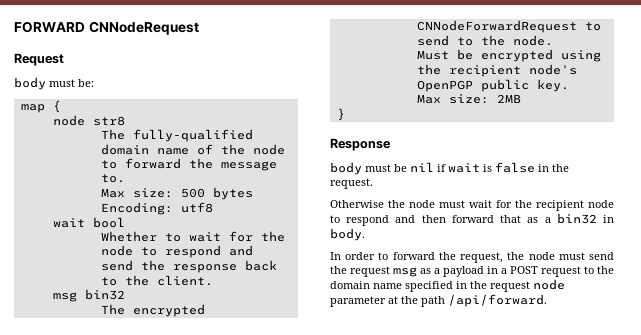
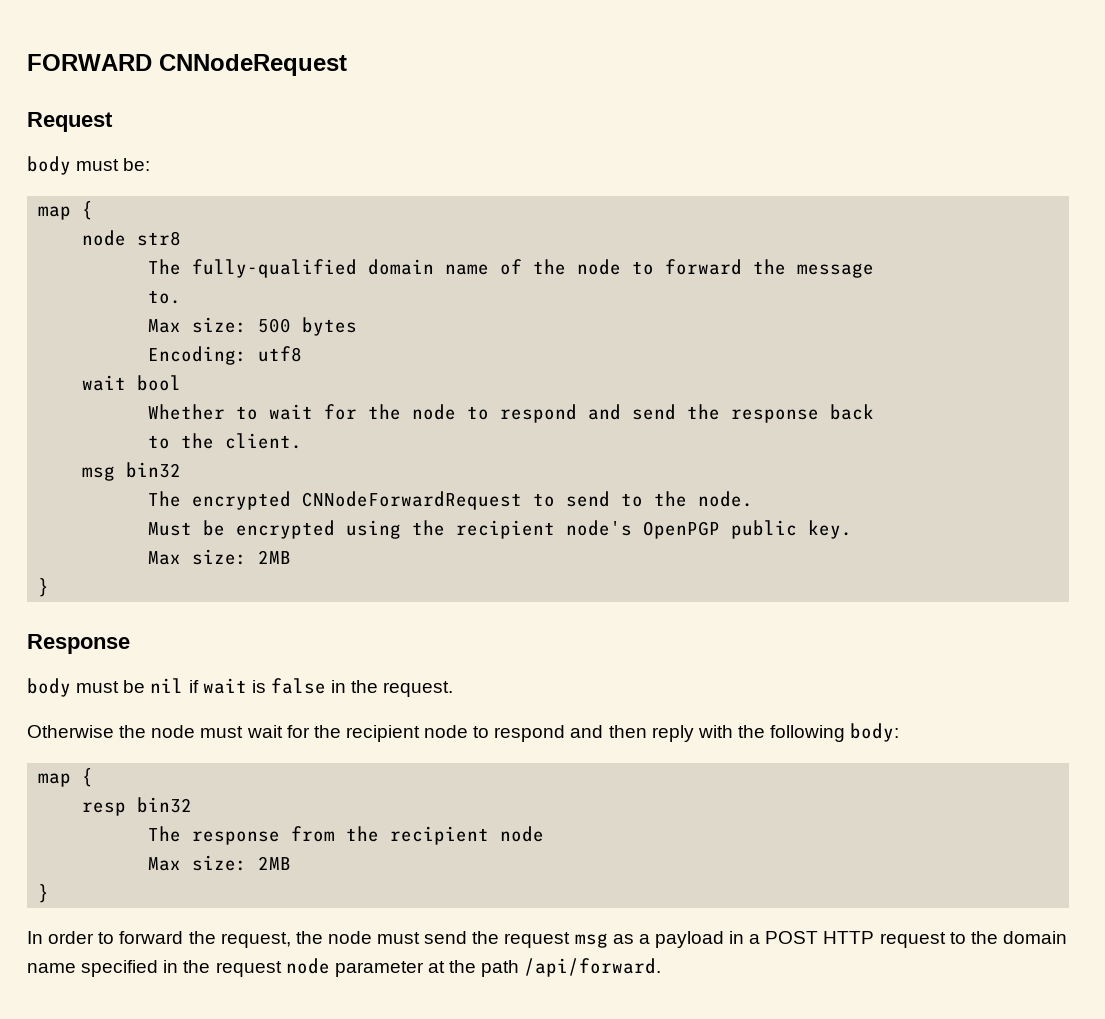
[451,213,614,224] [330,228,365,241] forward that as a bin32 in body. -> [651,723,900,742] [38,768,94,787] [82,797,193,816] [148,826,545,845] [148,855,292,871] [38,884,50,903] reply with the following body: // map { // resp bin32 // The response from the recipient node // Max size: 2MB // }
(538, 270) none -> [823,931,875,944] HTTP

